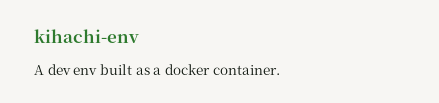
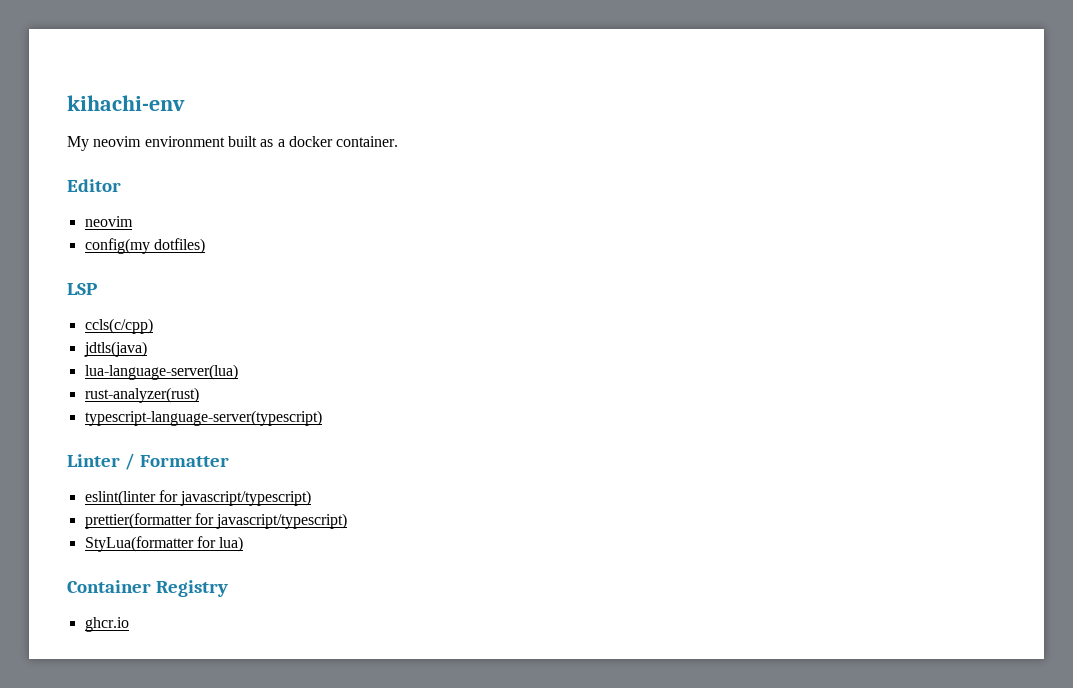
[34,64,98,75] A dev env -> [67,136,225,151] My neovim environment
(280, 70) none -> [67,179,121,192] [84,216,133,227] [84,238,205,254] [67,283,97,295] [84,318,153,334] [83,341,147,357] [84,364,238,380] [84,387,199,403] [84,410,322,426] [67,453,230,470] [84,490,312,506] [84,513,348,529] [84,536,244,552] [67,580,229,597] [84,617,129,632] // Editor // neovim // config(my dotfiles) // LSP // ccls(c/cpp) // jdtls(java) // lua-language-server(lua) // rust-analyzer(rust) // typescript-language-server(typescript) // Linter / Formatter // eslint(linter for javascript/typescript) // prettier(formatter for javascript/typescript) // StyLua(formatter for lua) // Container Registry // ghcr.io

